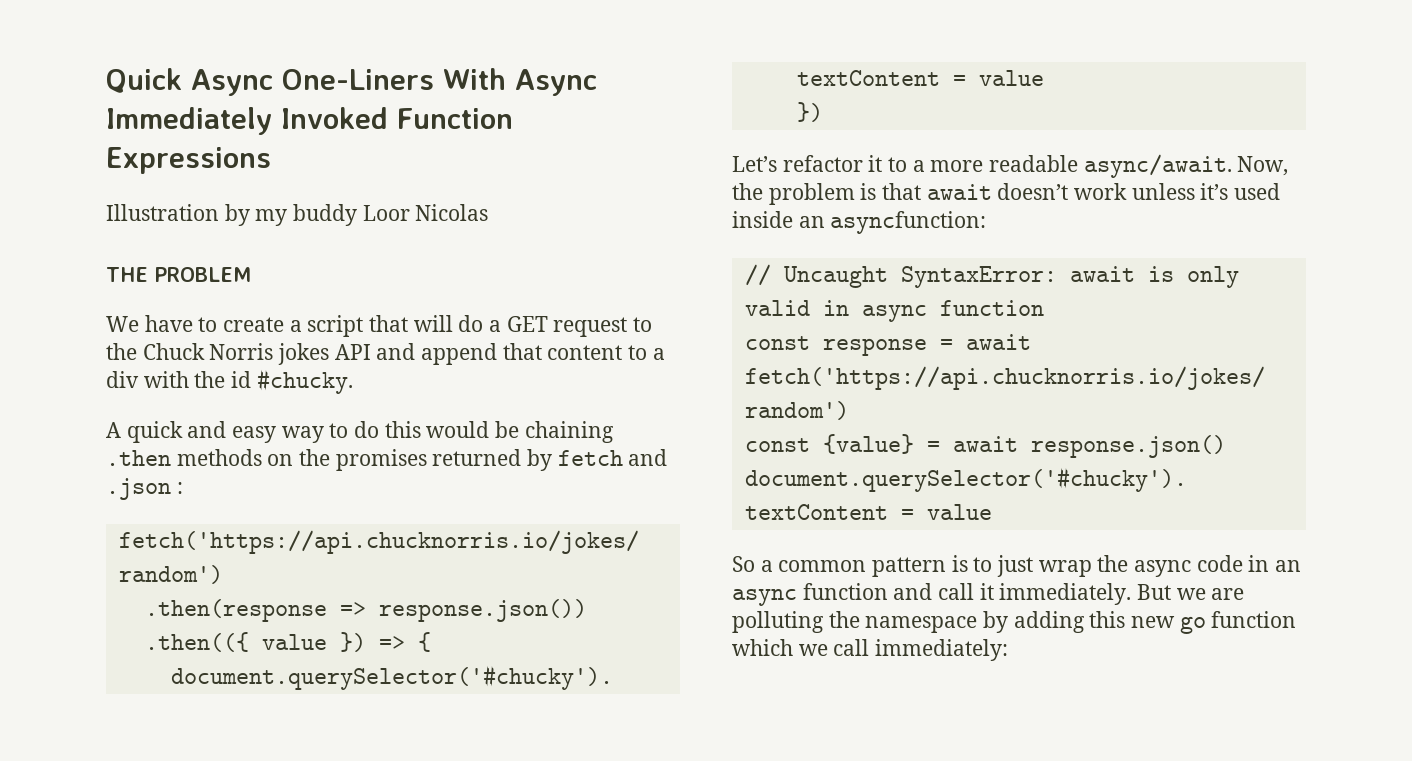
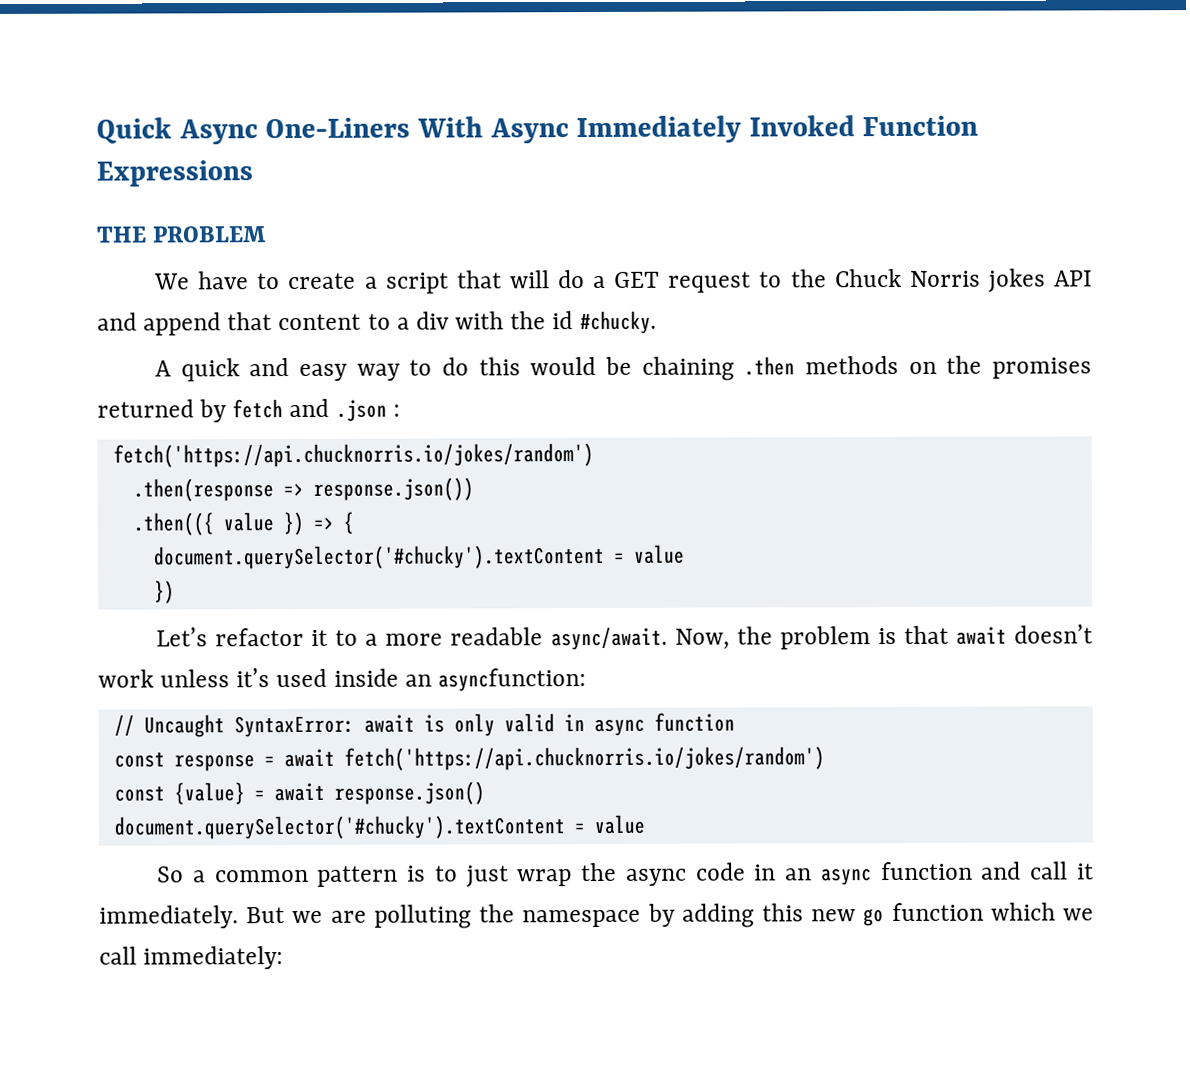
[106,204,489,226] // Illustration by my buddy Loor Nicolas -> (253, 173) none

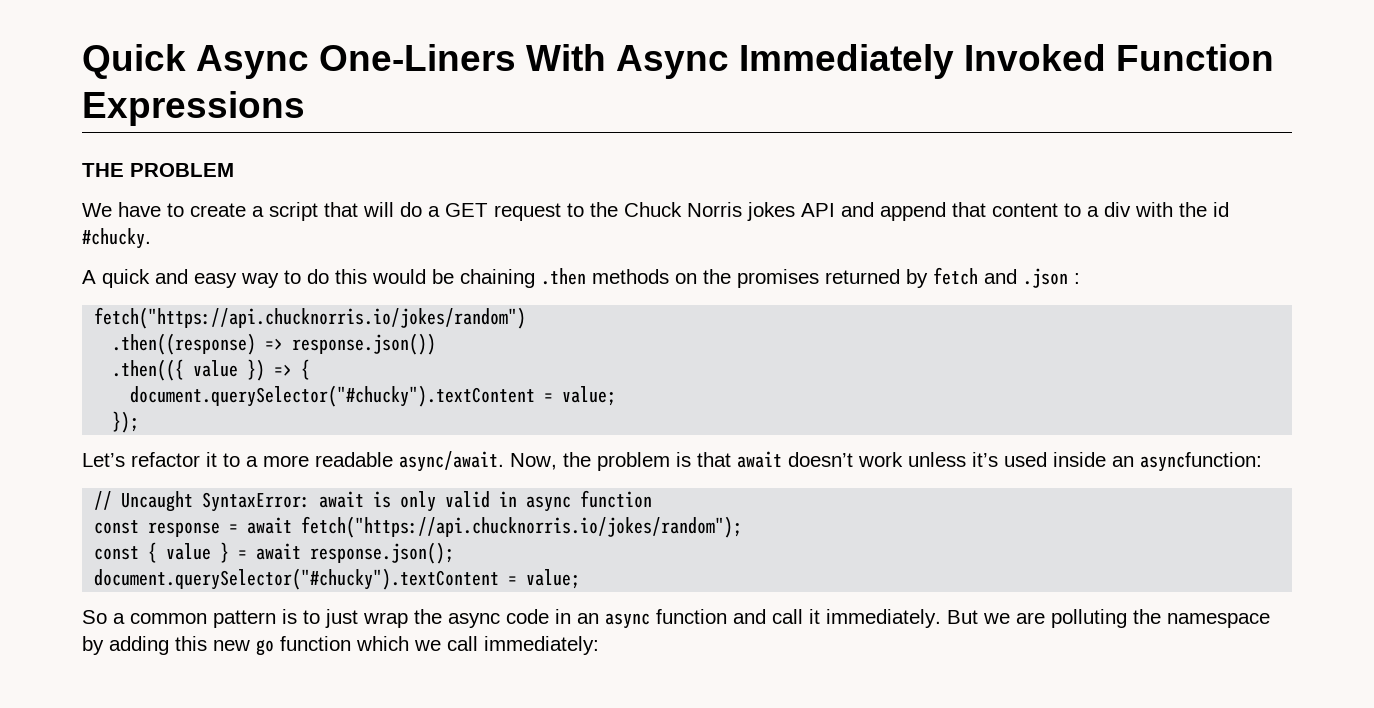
[112,443,594,468] [132,478,274,502] fetch('https://api.chucknorris.io/jokes/random') // .then(response -> [94,307,527,329] [112,333,257,355] fetch("https://api.chucknorris.io/jokes/random") // .then((response)
[153,544,685,570] [153,580,175,604] document.querySelector('#chucky').textContent = value // }) -> [130,385,617,407] [112,411,140,433] document.querySelector("#chucky").textContent = value; // });
[343,746,825,771] [113,781,485,805] [113,814,645,840] fetch('https://api.chucknorris.io/jokes/random') // const {value} = await response.json() // document.querySelector('#chucky').textContent = value -> [301,516,743,538] [94,542,455,564] [94,568,581,590] fetch("https://api.chucknorris.io/jokes/random"); // const { value } = await response.json(); // document.querySelector("#chucky").textContent = value;

